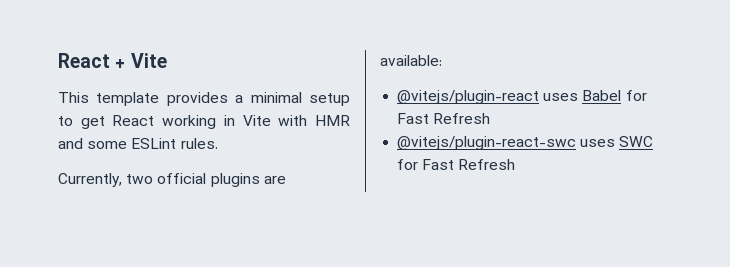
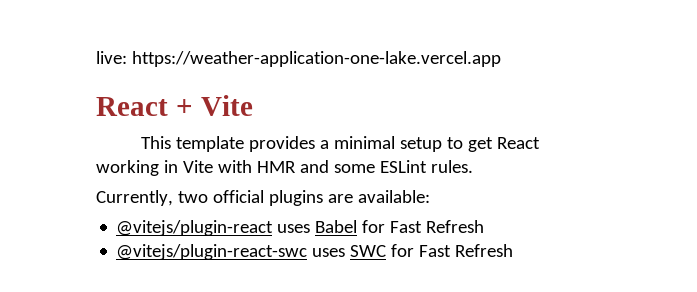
(58, 60) none -> [96,51,501,67] live: https://weather-application-one-lake.vercel.app //

